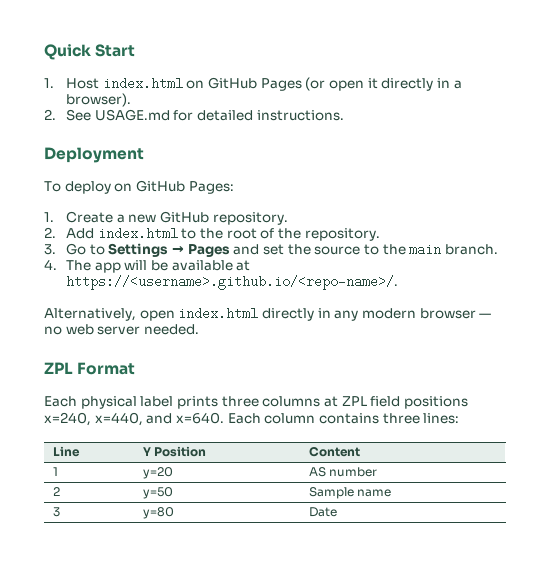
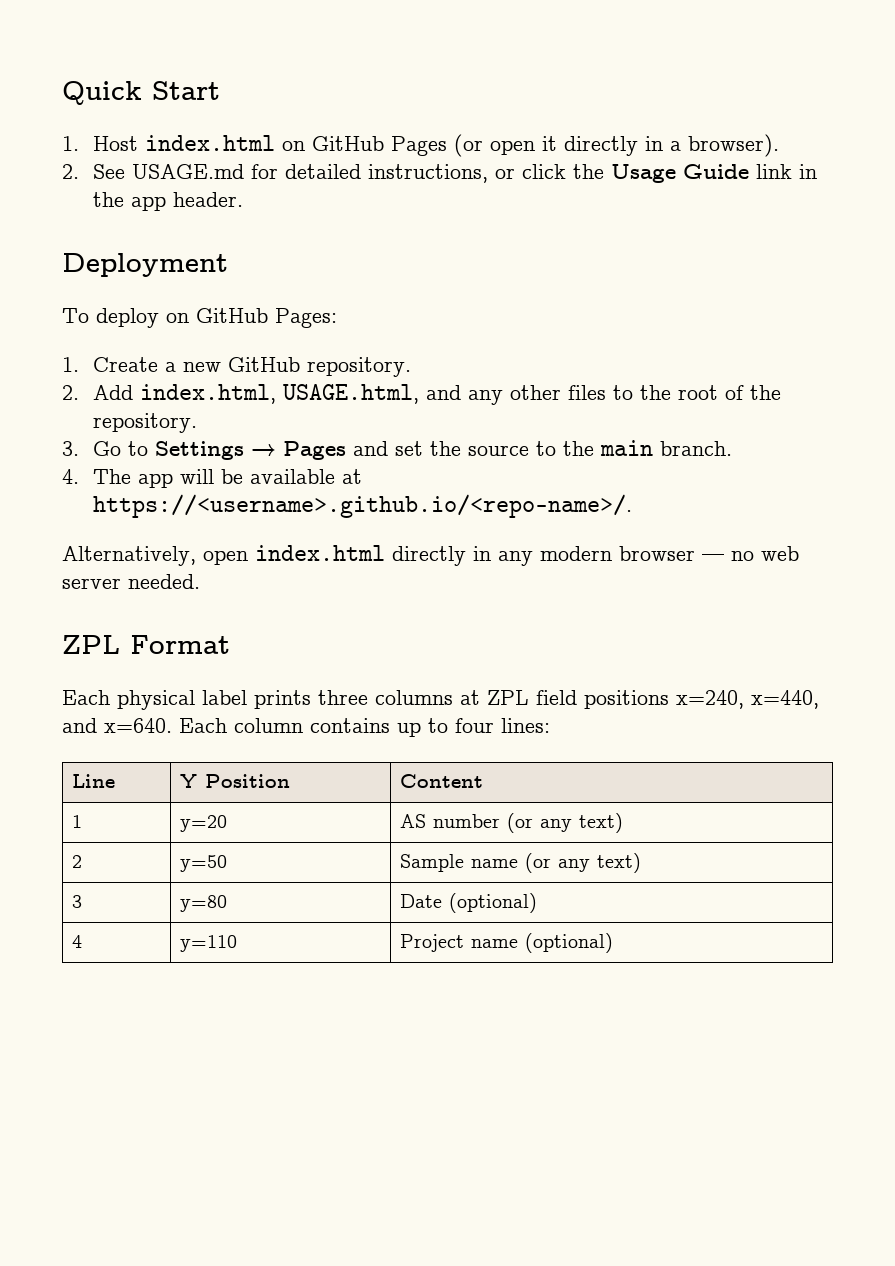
[256,110,344,121] instructions. -> [368,164,818,183] [93,192,244,211] instructions, or click the Usage Guide link in the app header.
[97,227,178,240] index.html -> [140,384,607,405] index.html, USAGE.html, and any other files
[382,413,420,424] three -> [397,718,494,737] up to four
(378, 472) none -> [507,813,624,833] (or any text)
(392, 493) none -> [525,853,642,873] (or any text)
(338, 512) none -> [449,893,538,913] [72,935,83,948] [180,935,238,952] [400,933,614,953] (optional) // 4 | y=110 | Project name (optional)

